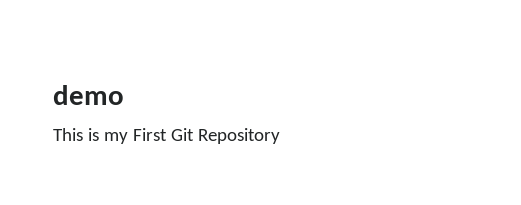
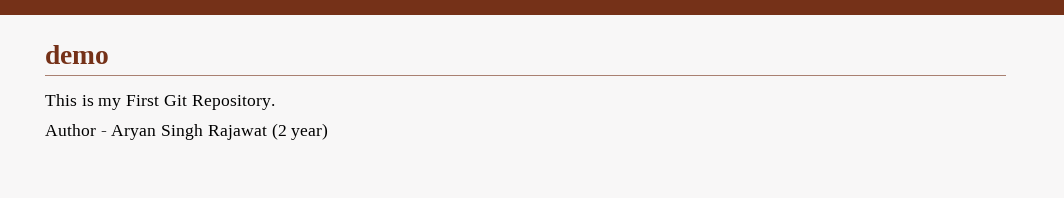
[197,128,280,144] Repository -> [191,95,275,110] [45,123,329,140] Repository. // Author - Aryan Singh Rajawat (2 year)

